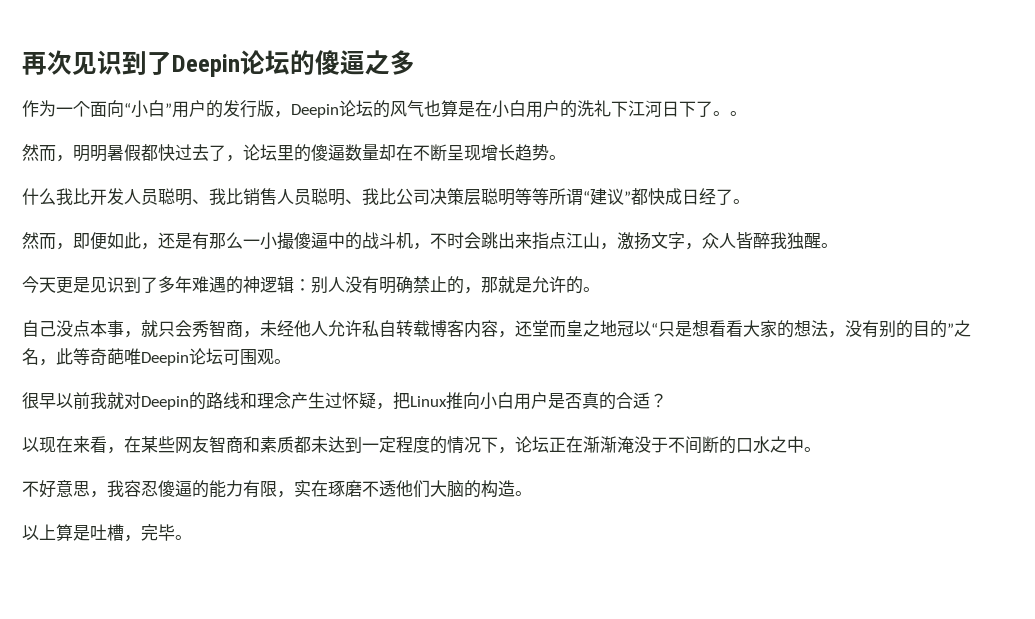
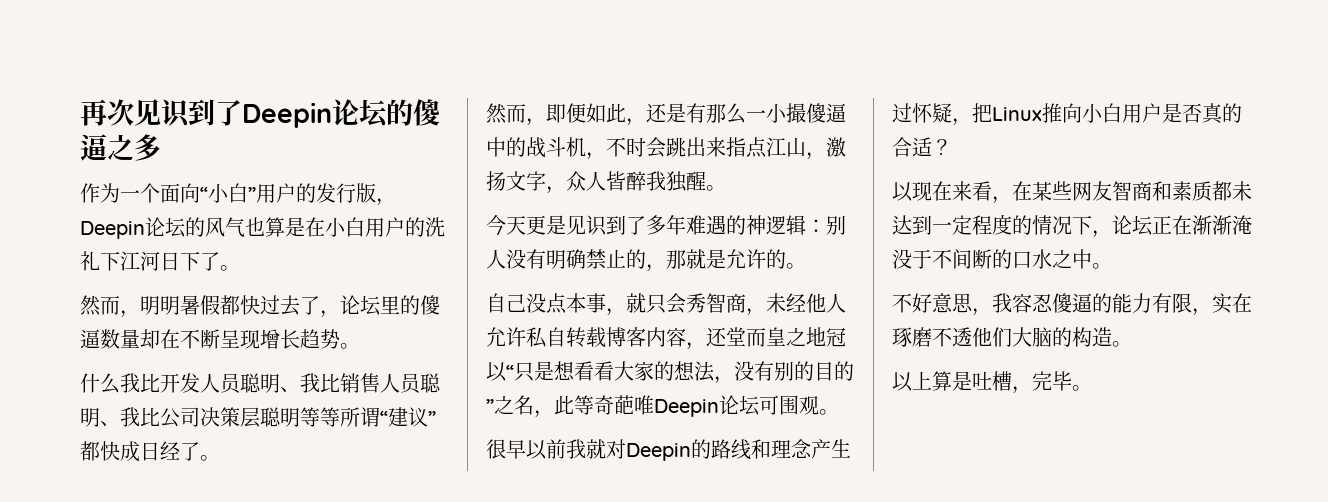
[730,111,747,116] 。 -> (240, 268) none

